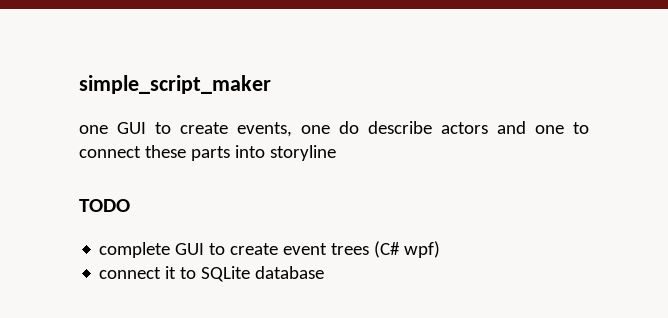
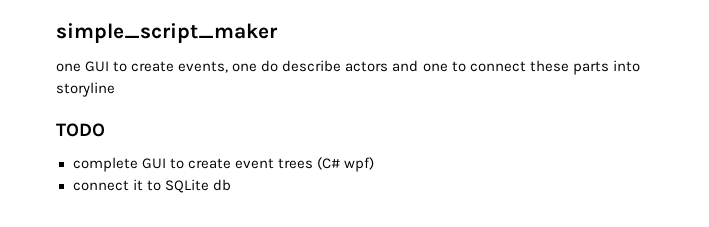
[255,266,325,279] database -> [212,179,231,191] db

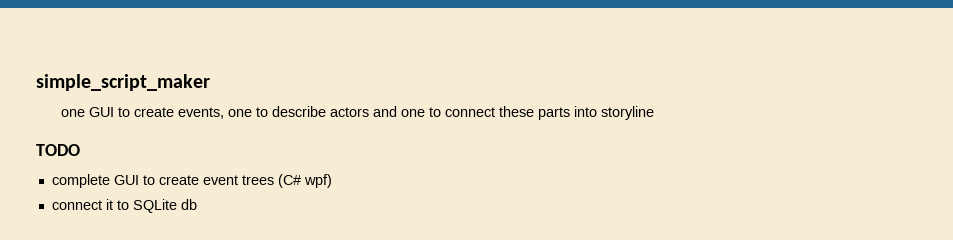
[261,60,279,72] do -> [255,107,268,117] to

